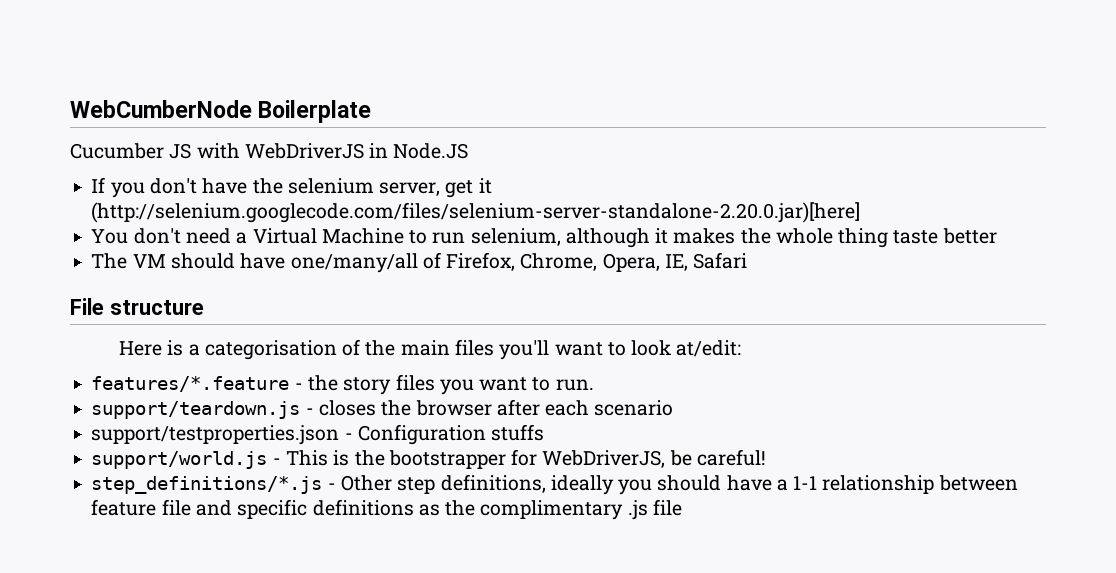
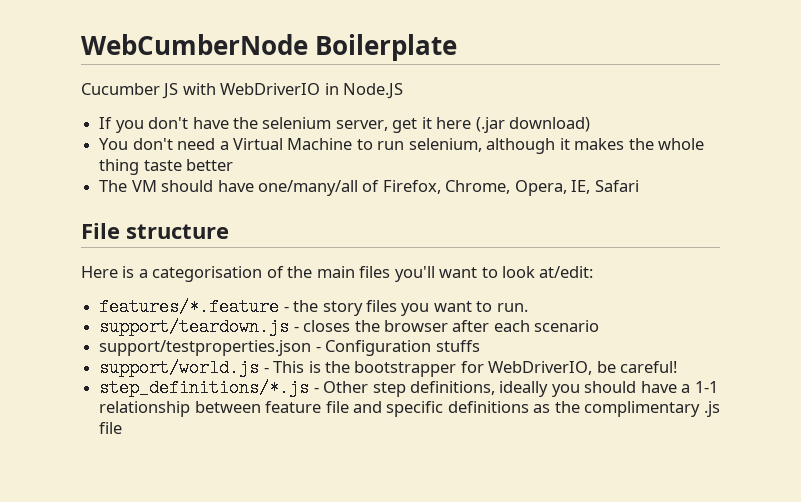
[244,143,364,159] WebDriverJS -> [220,83,321,95] WebDriverIO
[91,202,861,223] (http://selenium.googlecode.com/files/selenium-server-standalone-2.20.0.jar)[here] -> [436,117,591,133] here (.jar download)
[542,450,666,468] WebDriverJS, -> [488,361,593,375] WebDriverIO,

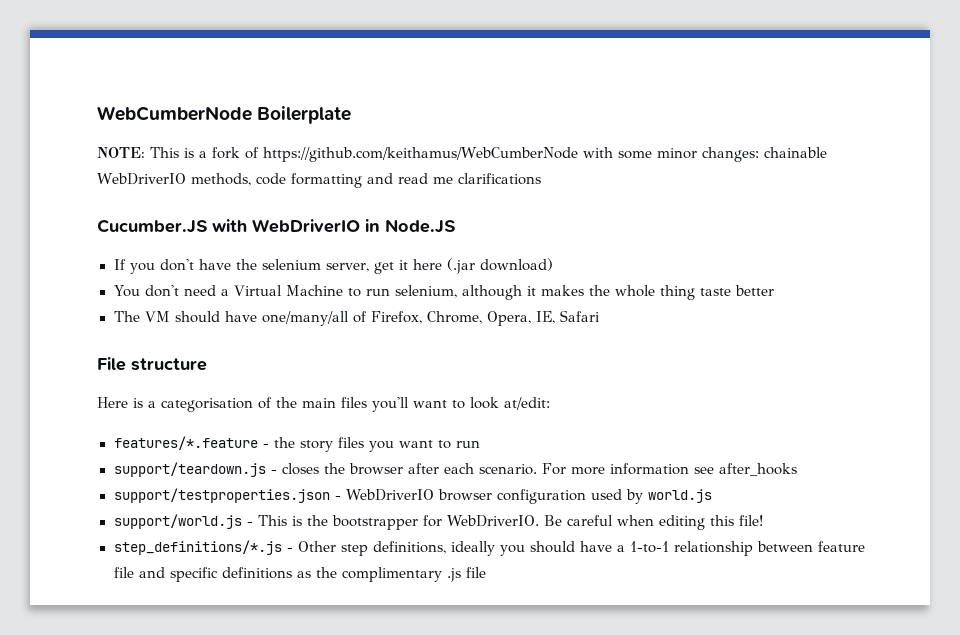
[81,83,179,99] Cucumber JS -> [97,147,827,162] [97,173,541,188] [97,219,208,233] NOTE: This is a fork of https://github.com/keithamus/WebCumberNode with some minor changes: chainable WebDriverIO methods, code formatting and read me clarifications // Cucumber.JS
[496,303,528,312] run. -> [455,440,480,448] run
[534,320,600,332] [99,340,480,356] scenario // support/testproperties.json - Configuration stuffs -> [478,463,797,476] [113,488,713,504] scenario. For more information see after_hooks // support/testproperties.json - WebDriverIO browser configuration used by world.js
[488,361,678,375] WebDriverIO, be careful! -> [446,515,764,530] WebDriverIO. Be careful when editing this file!
[694,381,718,393] 1-1 -> [629,541,669,553] 1-to-1

